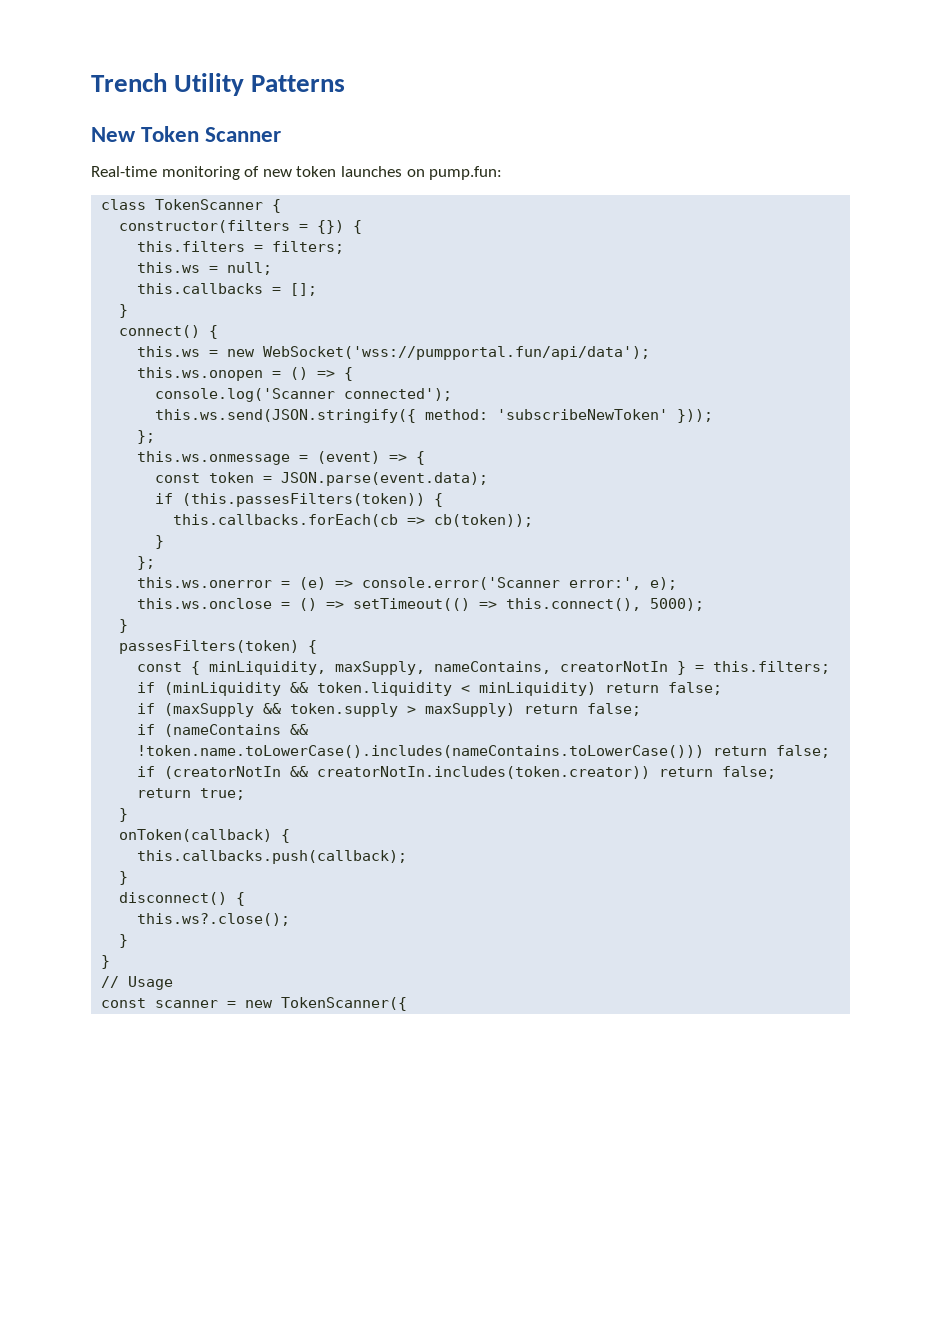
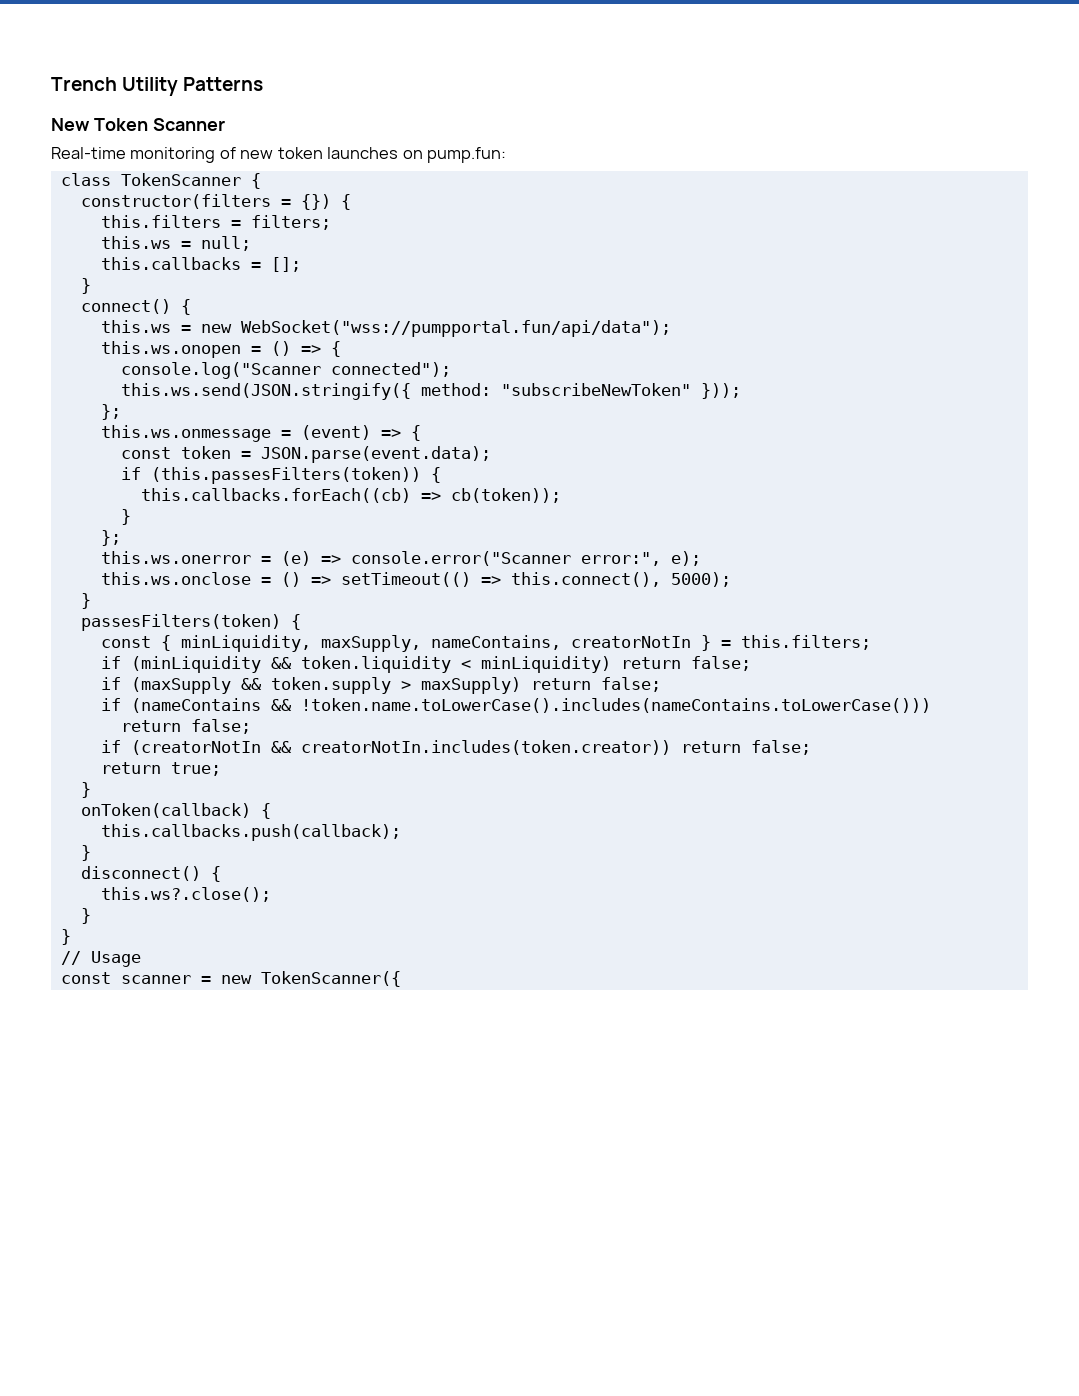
[263,346,651,360] WebSocket('wss://pumpportal.fun/api/data'); -> [240,320,671,337] WebSocket("wss://pumpportal.fun/api/data");
[155,388,453,402] console.log('Scanner connected'); -> [120,362,451,379] console.log("Scanner connected");
[497,409,669,420] 'subscribeNewToken' -> [500,383,691,396] "subscribeNewToken"
[173,514,399,527] this.callbacks.forEach(cb -> [140,488,411,503] this.callbacks.forEach((cb)
[362,577,642,590] console.error('Scanner error:', -> [350,551,661,566] console.error("Scanner error:",
(705, 751) none -> (931, 705) //

